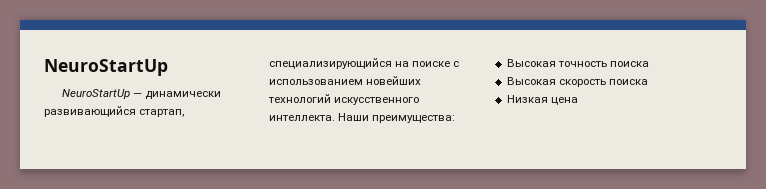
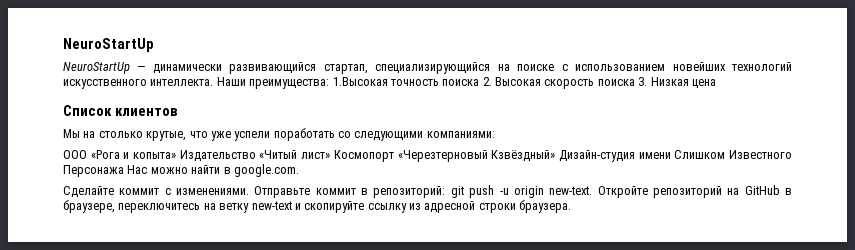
[506,59,556,67] // Высокая -> [332,77,388,86] 1.Высокая
(649, 64) // -> [482,77,492,86] 2.
(648, 82) // -> [638,77,648,86] 3.
(578, 101) none -> [63,105,178,116] [63,128,495,141] [63,150,793,162] [63,164,299,177] [63,185,793,198] [63,200,572,213] // Список клиентов // Мы на столько крутые, что уже успели поработать со следующими компаниями: // ООО «Рога и копыта» Издательство «Читый лист» Космопорт «Черезтерновый Кзвёздный» Дизайн-студия имени Слишком Известного Персонажа Нас можно найти в google.com. // Сделайте коммит с изменениями. Отправьте коммит в репозиторий: git push -u origin new-text. Откройте репозиторий на GitHub в браузере, переключитесь на ветку new-text и скопируйте ссылку из адресной строки браузера.

